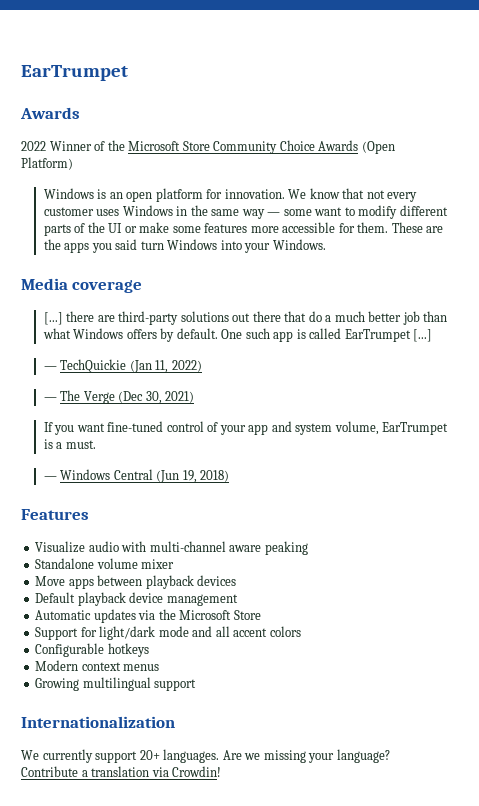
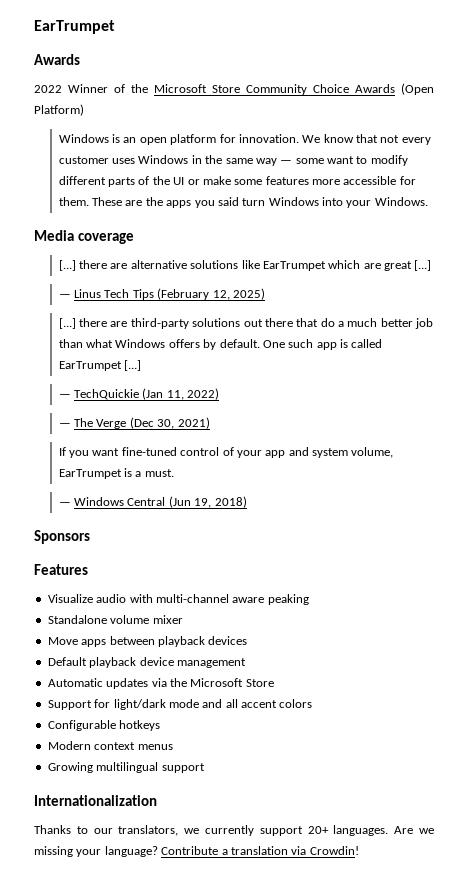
(143, 286) none -> [58,260,432,271] [58,288,265,300] // [...] there are alternative solutions like EarTrumpet which are great [...] // — Linus Tech Tips (February 12, 2025)
(230, 476) none -> [34,530,90,544] // Sponsors
[21,750,39,760] We -> [34,825,200,836] Thanks to our translators, we

